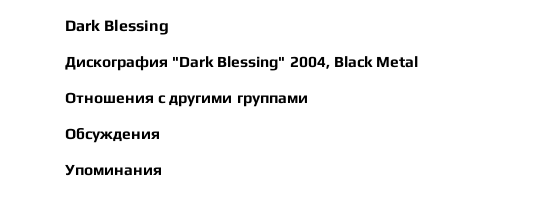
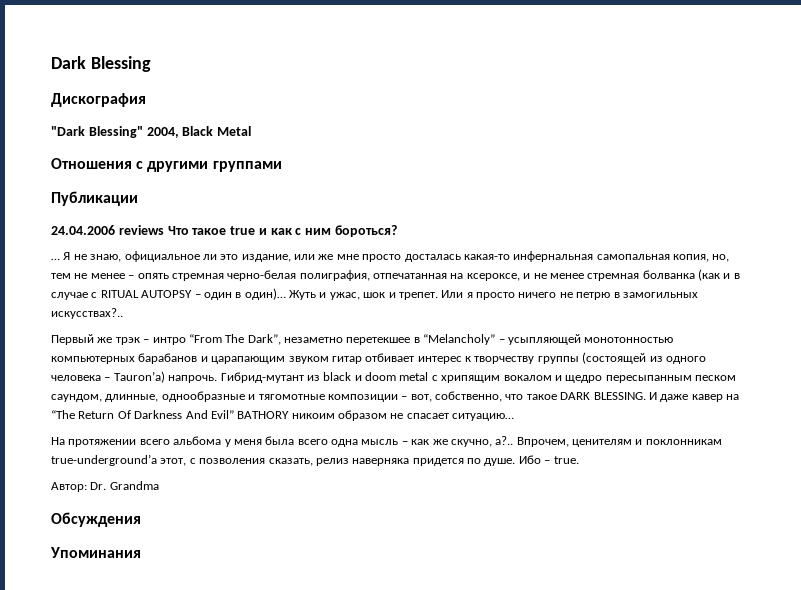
(168, 63) none -> (146, 100) //
(308, 101) none -> [51,191,138,206] [51,225,398,237] [51,251,730,262] [51,269,740,281] [51,288,698,300] [51,308,123,319] [51,334,674,345] [51,352,706,364] [51,371,736,383] [51,391,739,402] [51,410,515,421] [51,436,722,447] [51,454,579,466] [51,481,159,492] // Публикации // 24.04.2006 reviews Что такое true и как с ним бороться? // … Я не знаю, официальное ли это издание, или же мне просто досталась какая-то инфернальная самопальная копия, но, тем не менее – опять стремная черно-белая полиграфия, отпечатанная на ксероксе, и не менее стремная болванка (как и в случае c RITUAL AUTOPSY – один в один)… Жуть и ужас, шок и трепет. Или я просто ничего не петрю в замогильных искусствах?.. // Первый же трэк – интро “From The Dark”, незаметно перетекшее в “Melancholy” – усыпляющей монотонностью компьютерных барабанов и царапающим звуком гитар отбивает интерес к творчеству группы (состоящей из одного человека – Tauron’а) напрочь. Гибрид-мутант из black и doom metal с хрипящим вокалом и щедро пересыпанным песком саундом, длинные, однообразные и тягомотные композиции – вот, собственно, что такое DARK BLESSING. И даже кавер на “The Return Of Darkness And Evil” BATHORY никоим образом не спасает ситуацию… // На протяжении всего альбома у меня была всего одна мысль – как же скучно, а?.. Впрочем, ценителям и поклонникам true-underground’а этот, с позволения сказать, релиз наверняка придется по душе. Ибо – true. // Автор: Dr. Grandma

